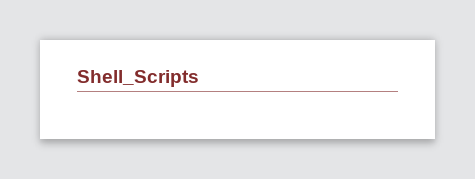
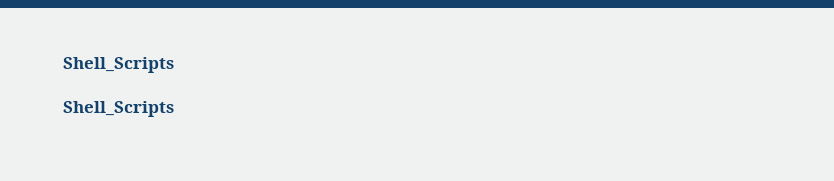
[77,70,199,87] Shell_Scripts -> [63,57,174,73] [63,101,174,117] Shell_Scripts // Shell_Scripts

